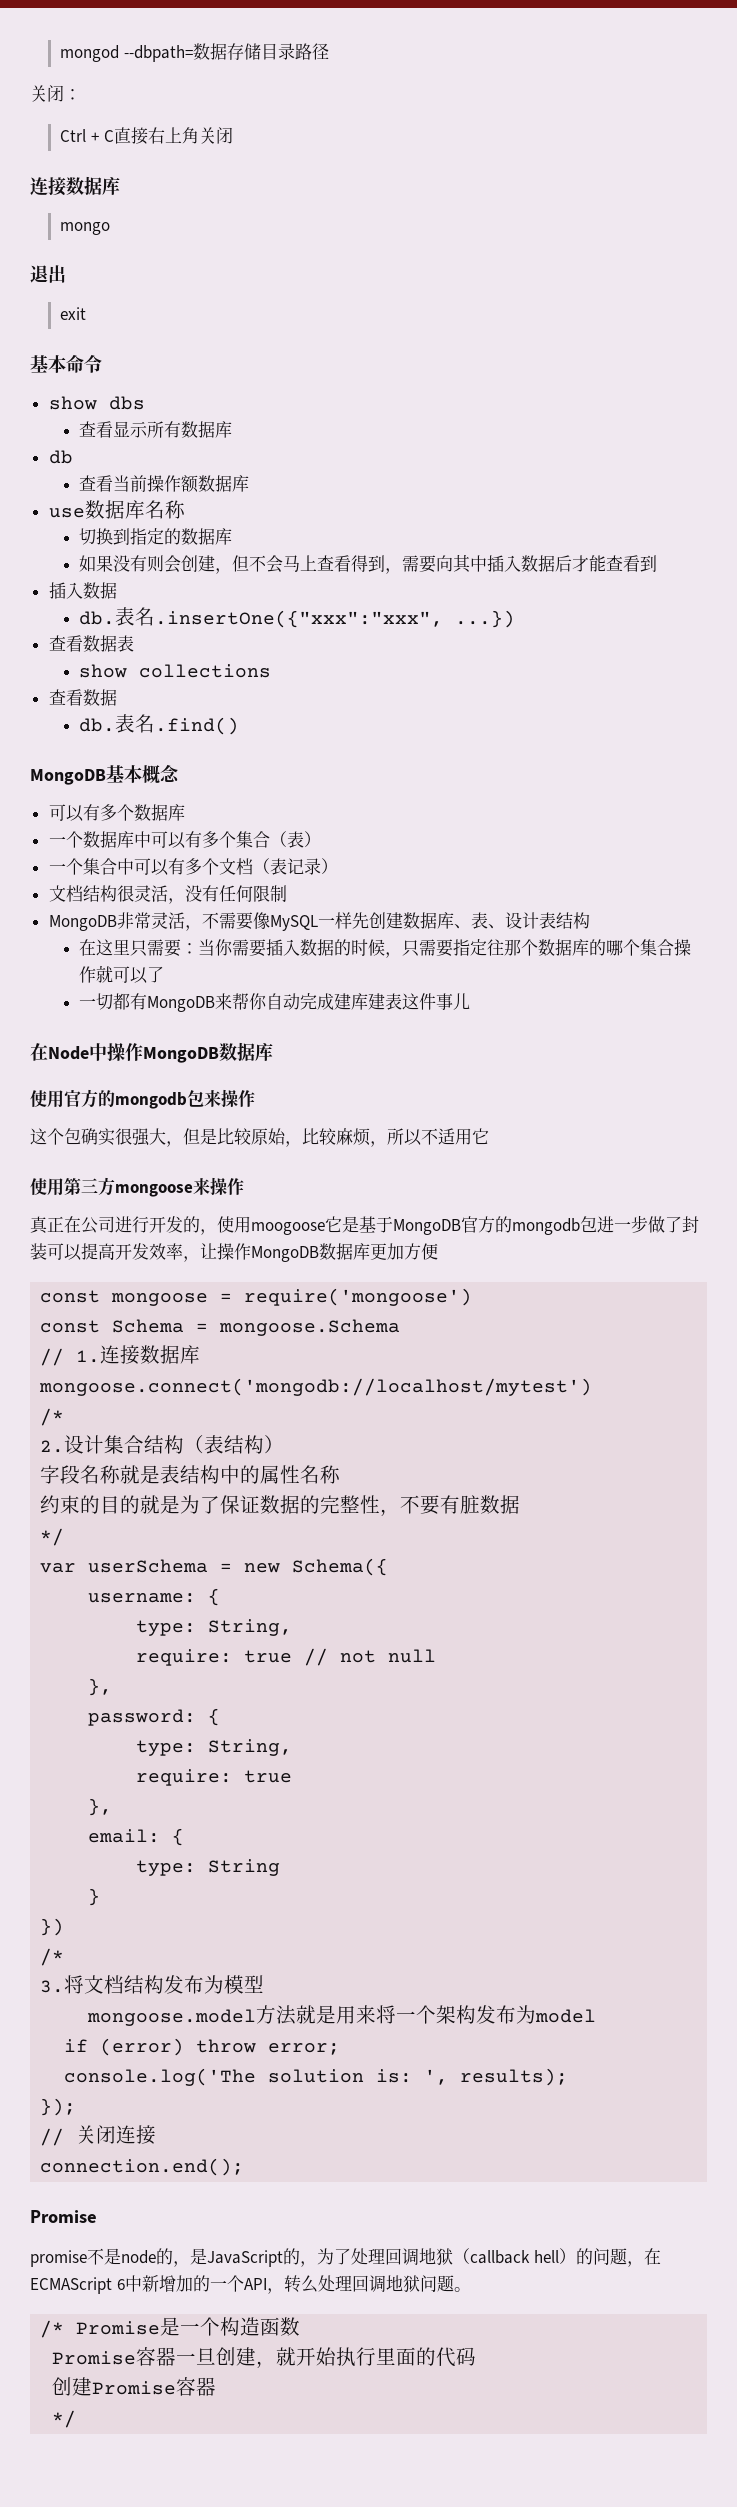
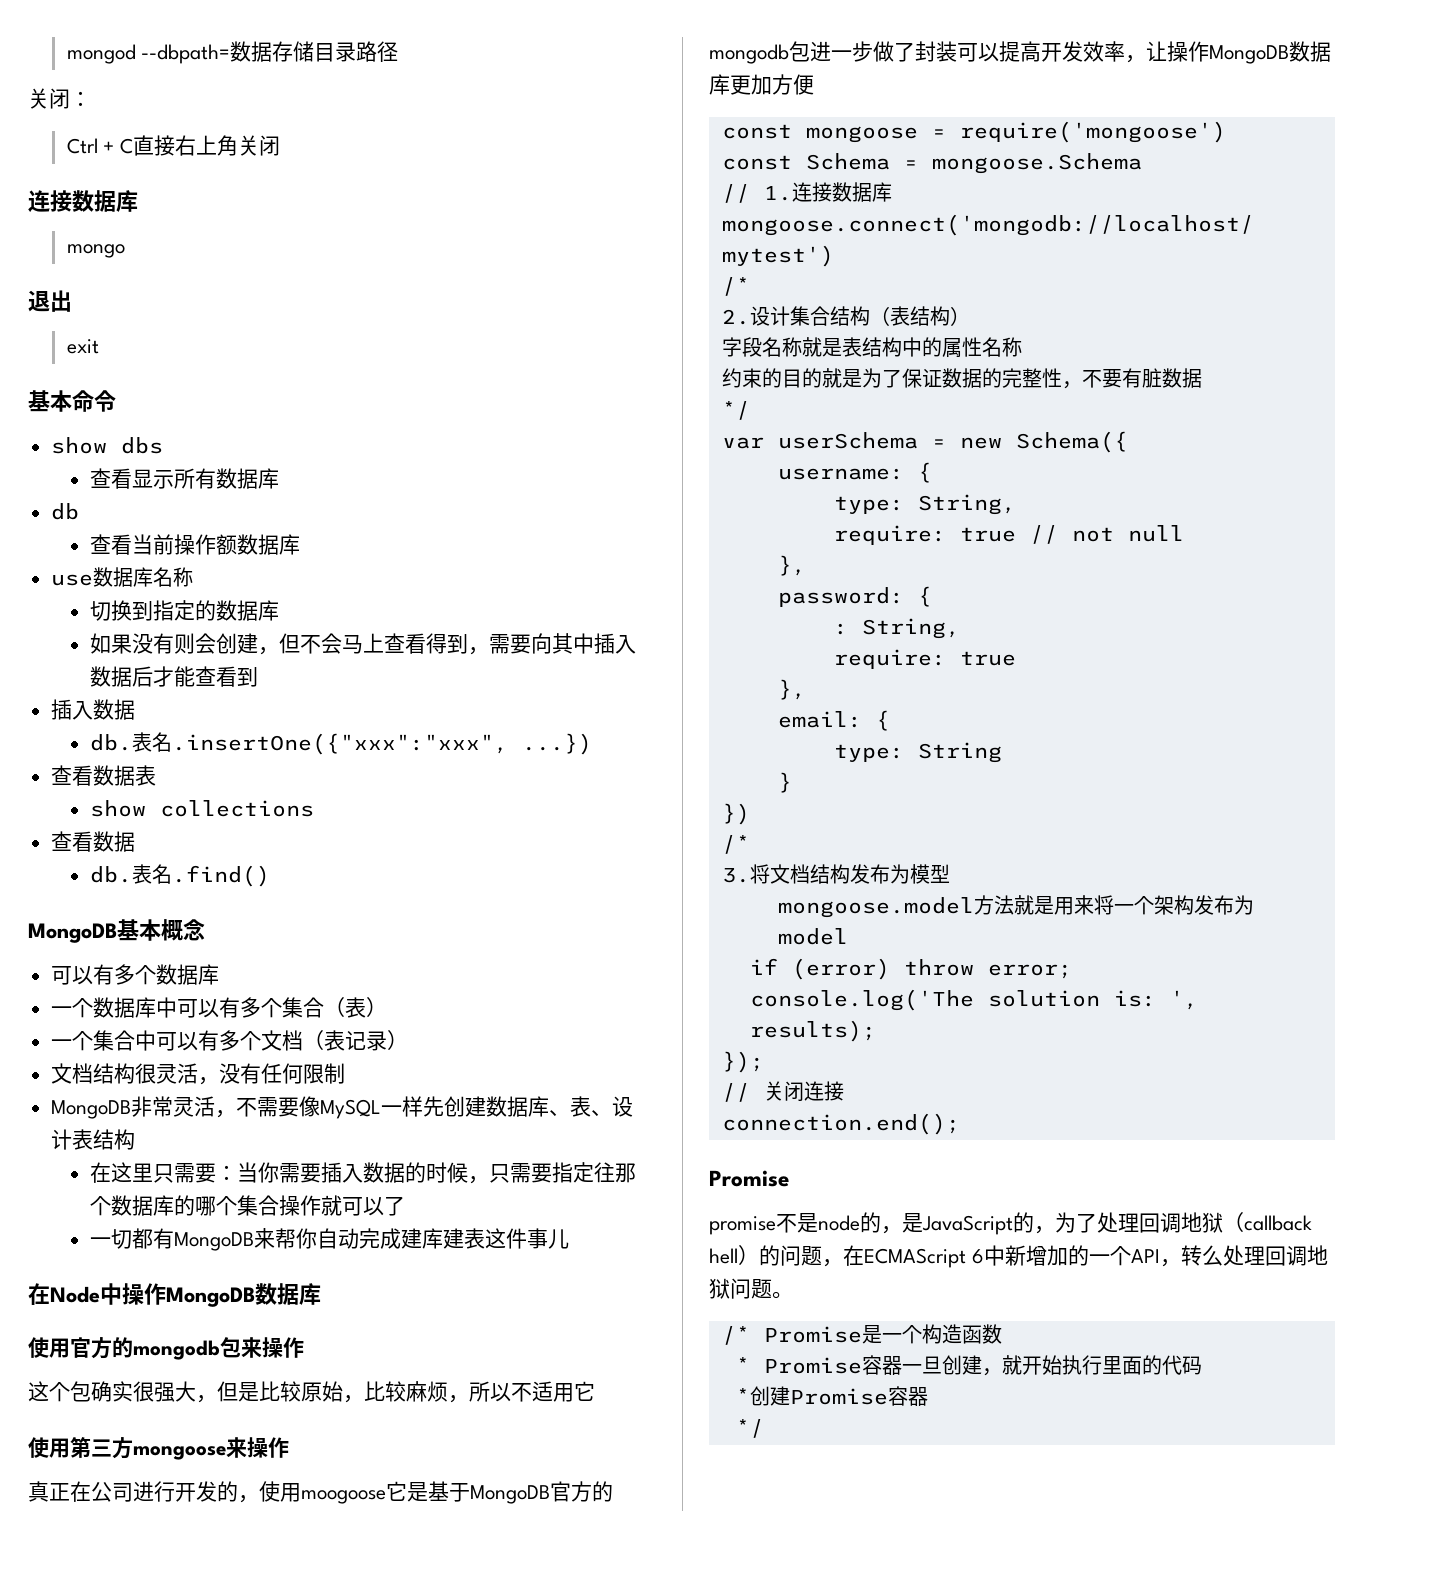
[136,1740,197,1756] type: -> [833,623,848,635] :
(301, 2326) none -> [735,1357,750,1373] *
(477, 2356) none -> [735,1388,750,1404] *

